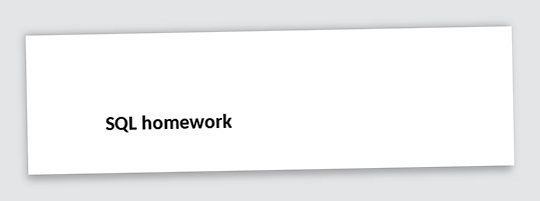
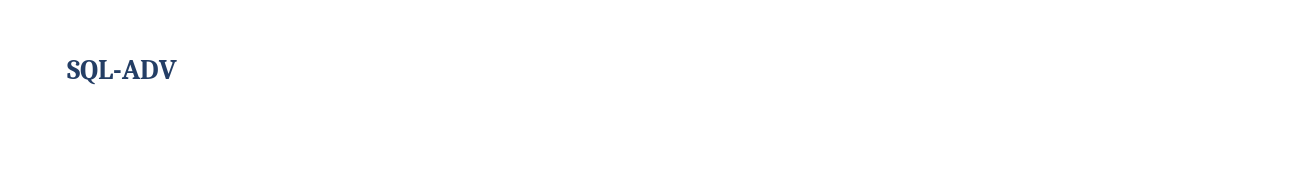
[105,113,234,134] SQL homework -> [67,60,177,85] SQL-ADV

